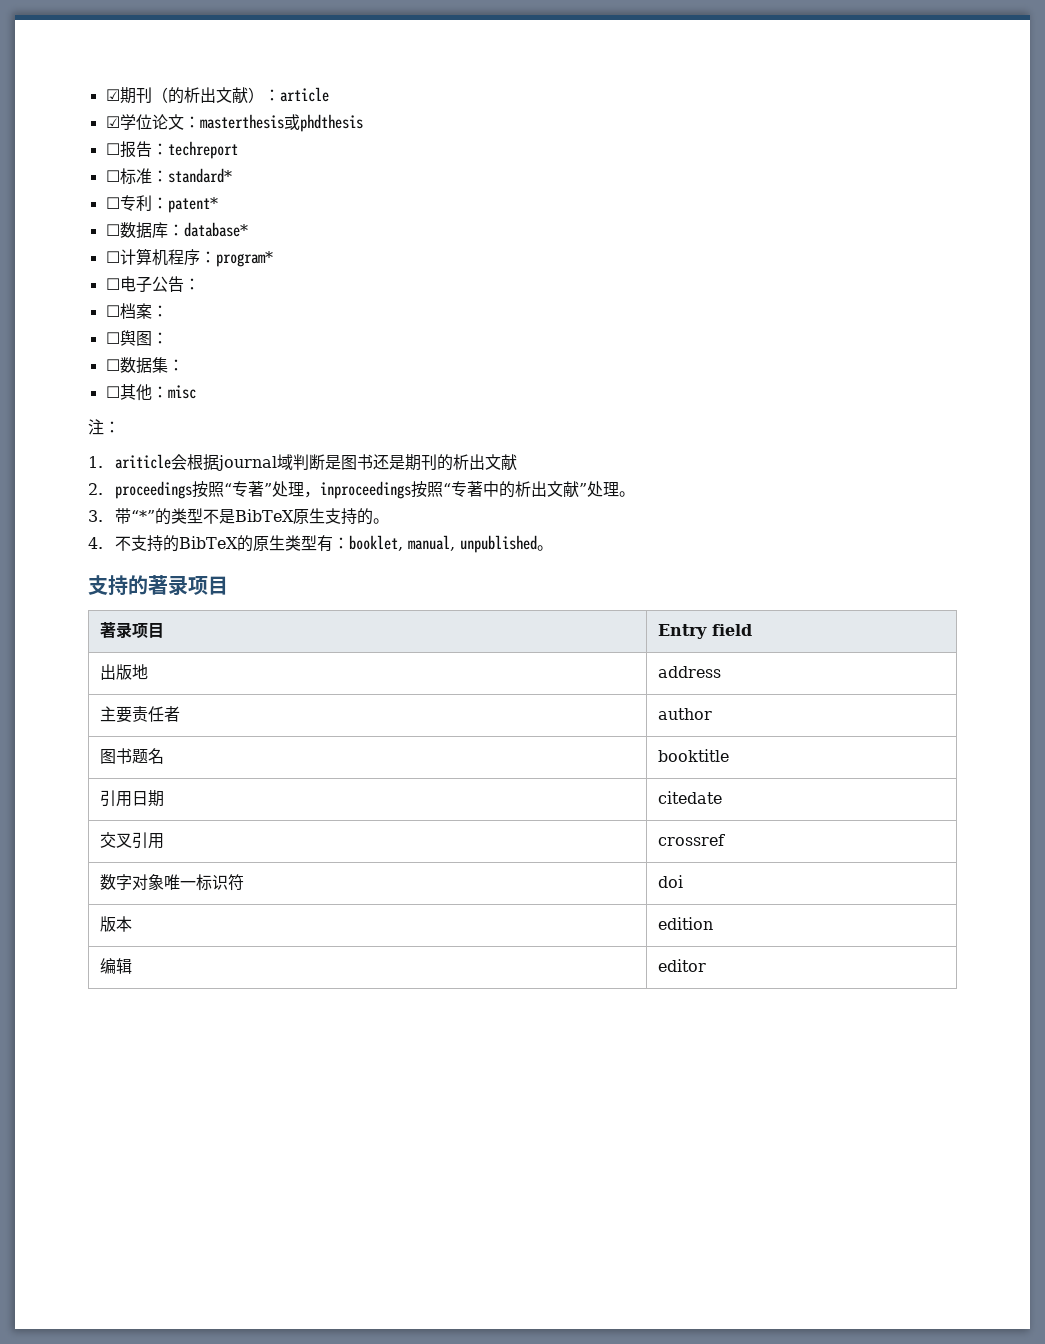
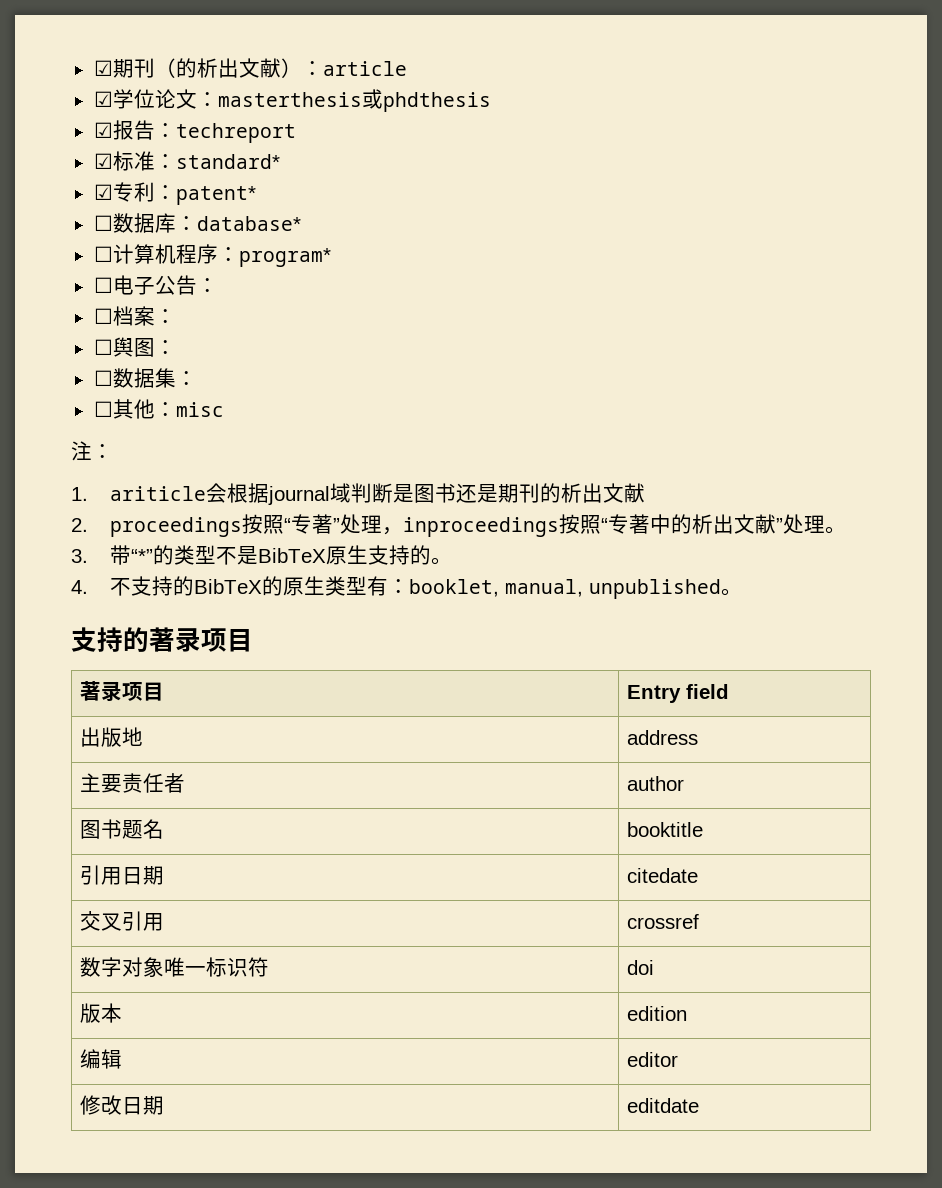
[105,143,120,155] ☐ -> [93,122,113,138] ☑
[105,170,120,182] ☐ -> [93,153,113,169] ☑
[105,197,120,209] ☐ -> [93,184,113,200] ☑
(706, 965) none -> [79,1095,164,1115] [626,1098,699,1113] // 修改日期 | editdate

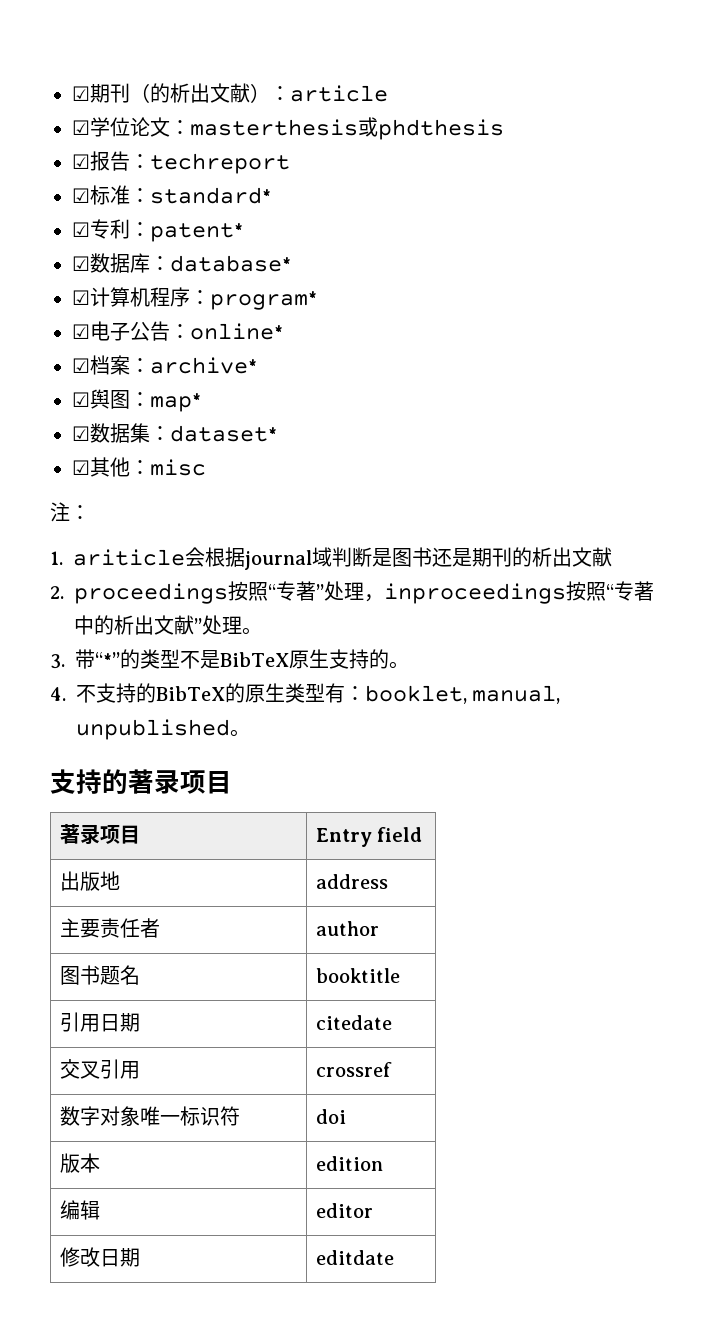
[93,215,113,231] ☐ -> [72,256,90,271] ☑
[93,246,113,262] ☐ -> [72,290,90,305] ☑
[93,277,113,293] ☐ -> [72,324,90,339] ☑
[93,308,113,324] // ☐ -> [190,323,283,340] [72,358,90,373] online* // ☑
[93,339,113,355] // ☐ -> [150,357,257,374] [72,392,90,407] archive* // ☑
[93,370,113,386] // ☐ -> [150,393,201,412] [72,426,90,441] map* // ☑
[93,401,113,417] // ☐ -> [170,425,277,442] [72,460,90,475] dataset* // ☑

